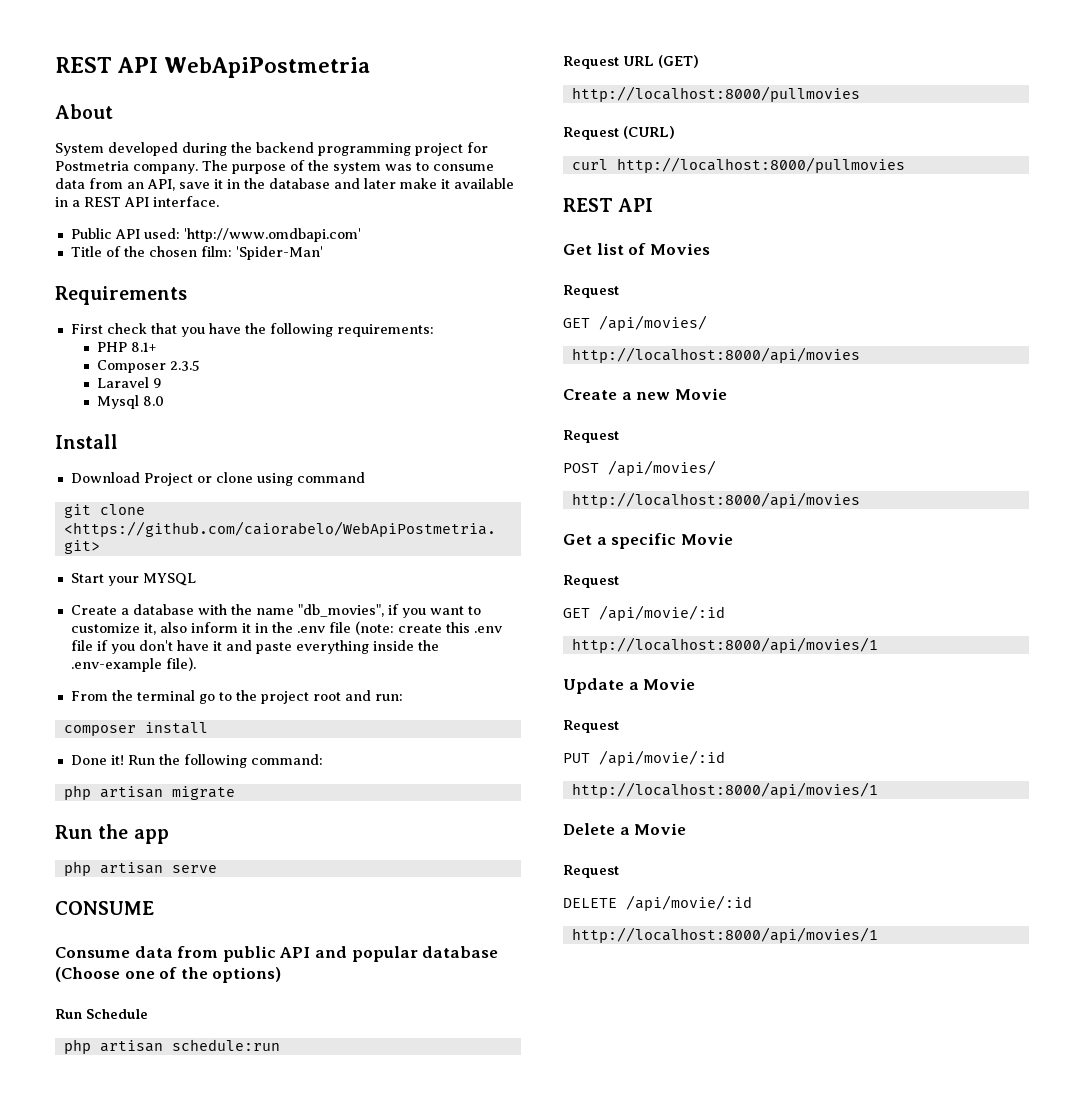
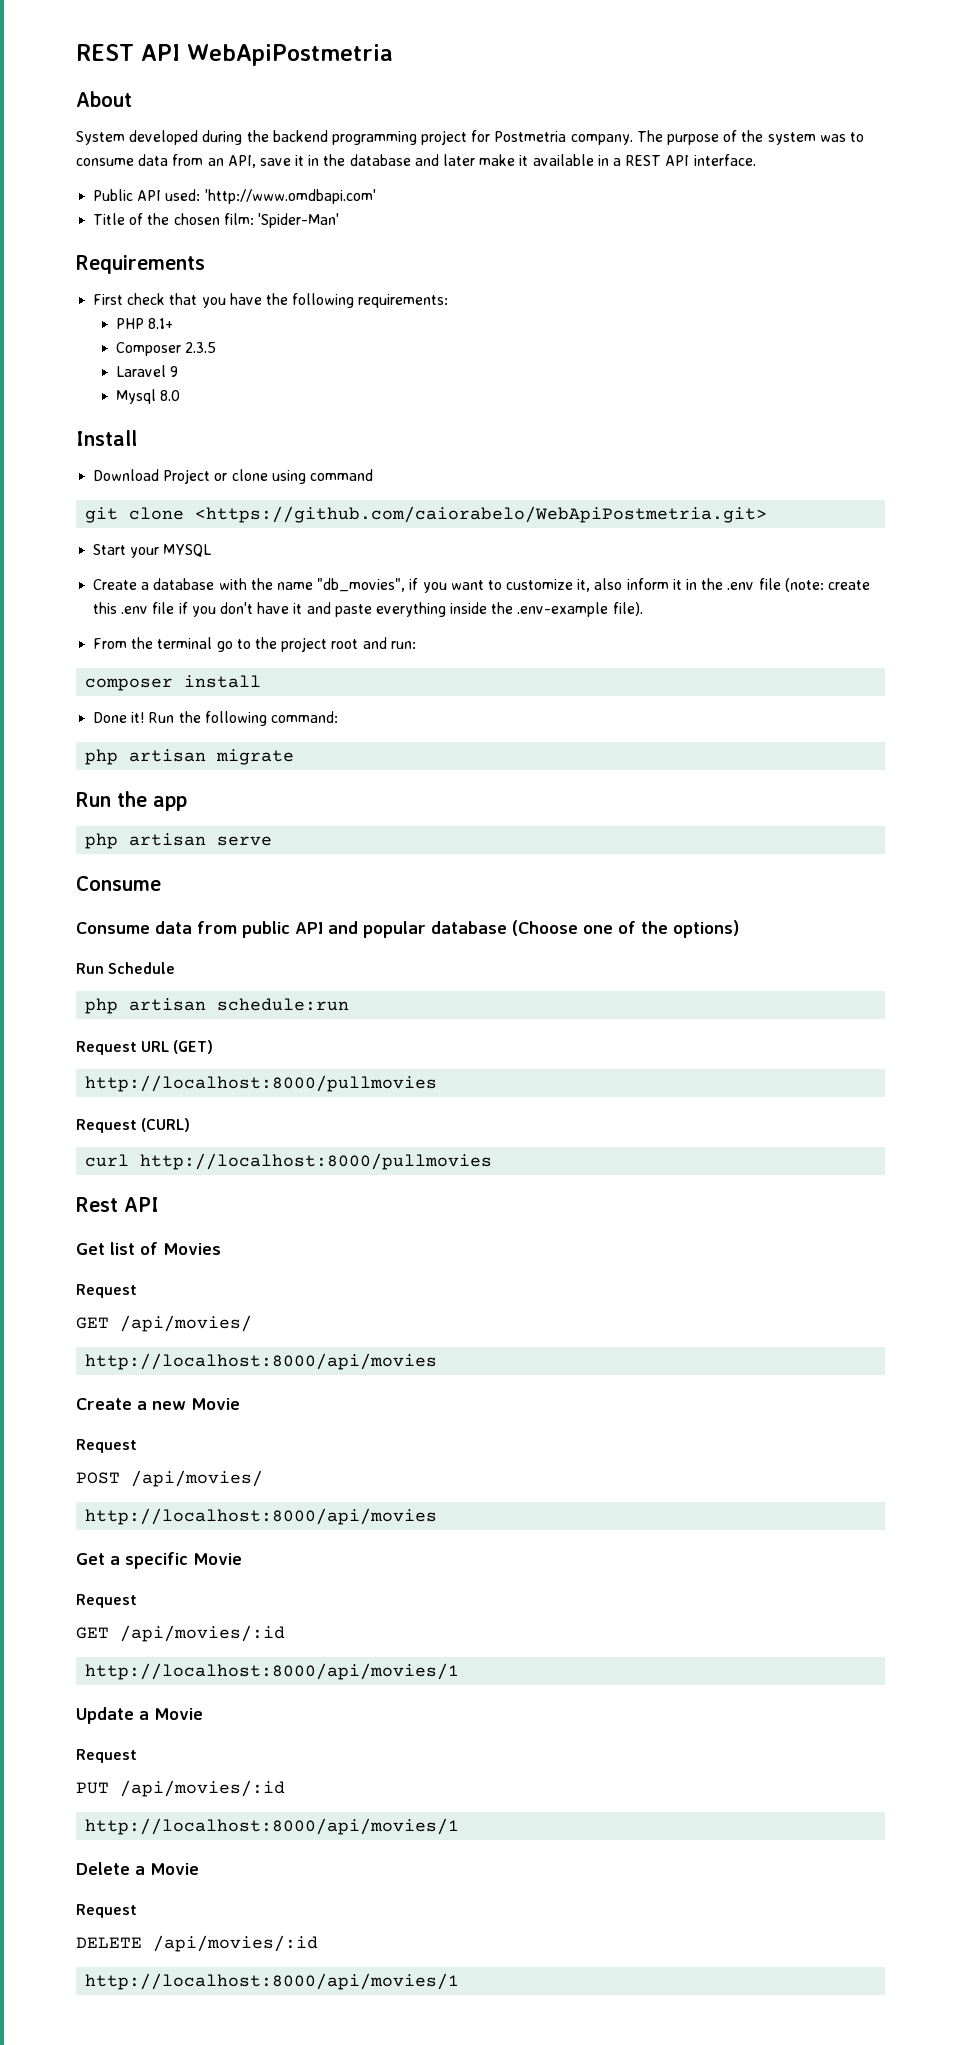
[55,901,154,915] CONSUME -> [76,876,161,891] Consume
[563,198,613,212] REST -> [76,1197,118,1212] Rest
[599,605,725,621] /api/movie/:id -> [120,1625,285,1642] /api/movies/:id
[599,750,725,766] /api/movie/:id -> [120,1780,285,1797] /api/movies/:id
[626,895,752,911] /api/movie/:id -> [153,1935,318,1952] /api/movies/:id

